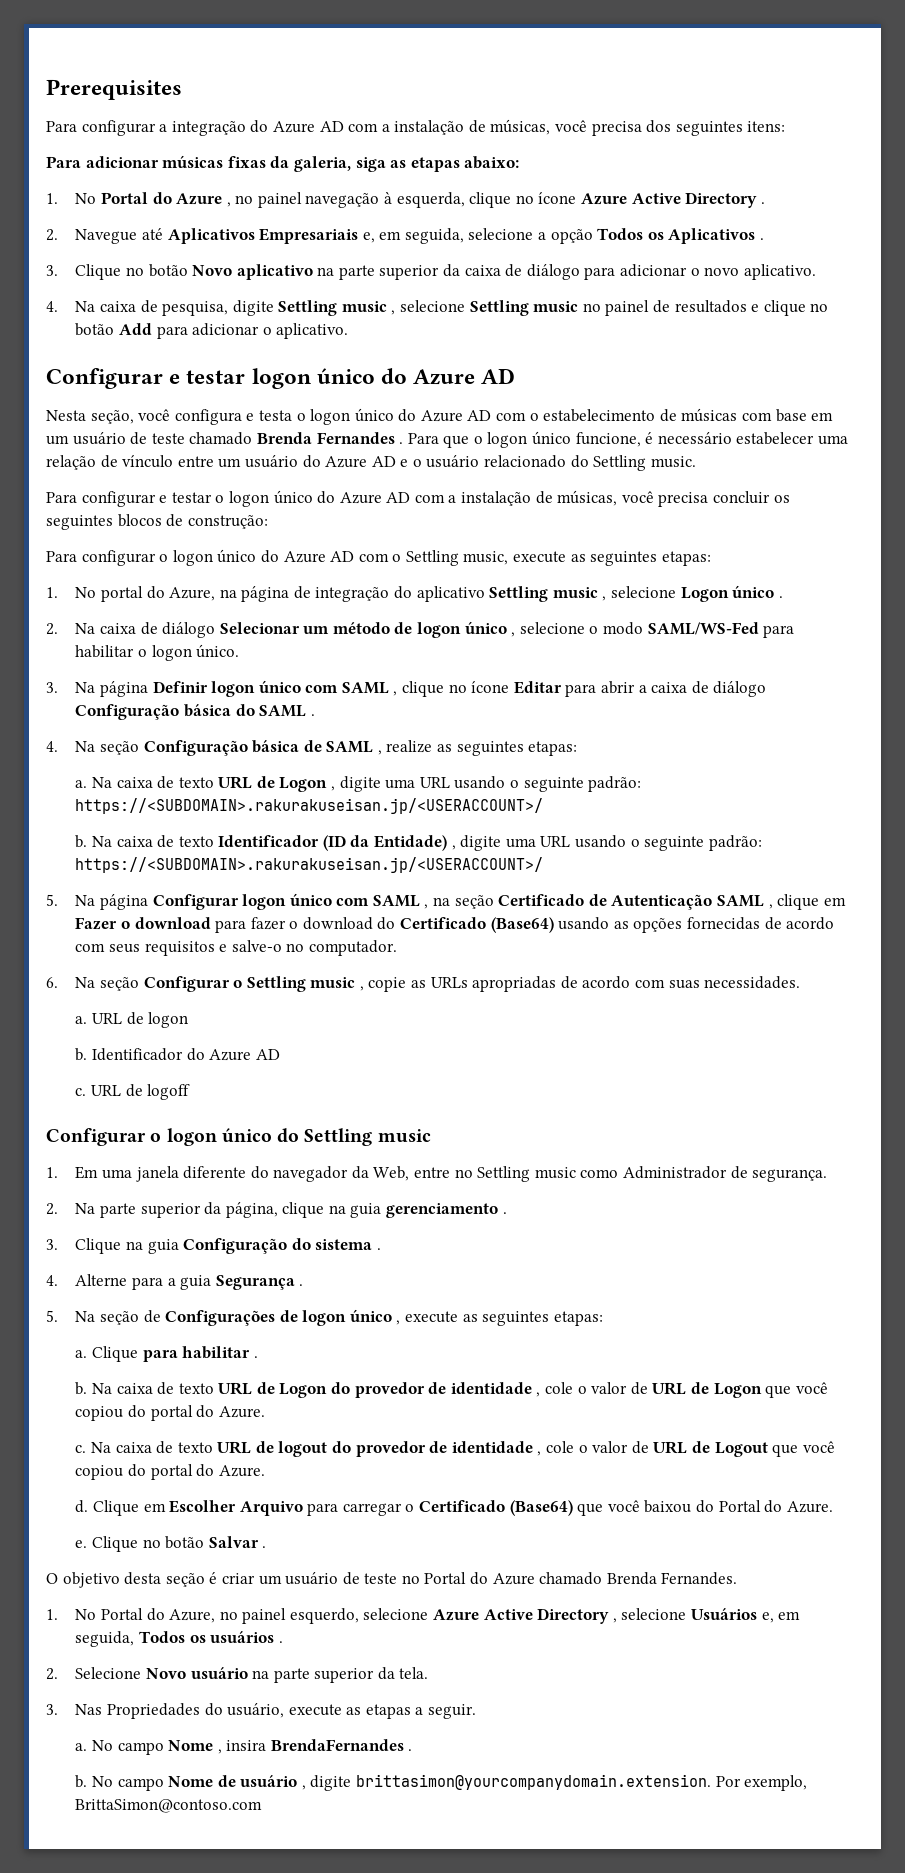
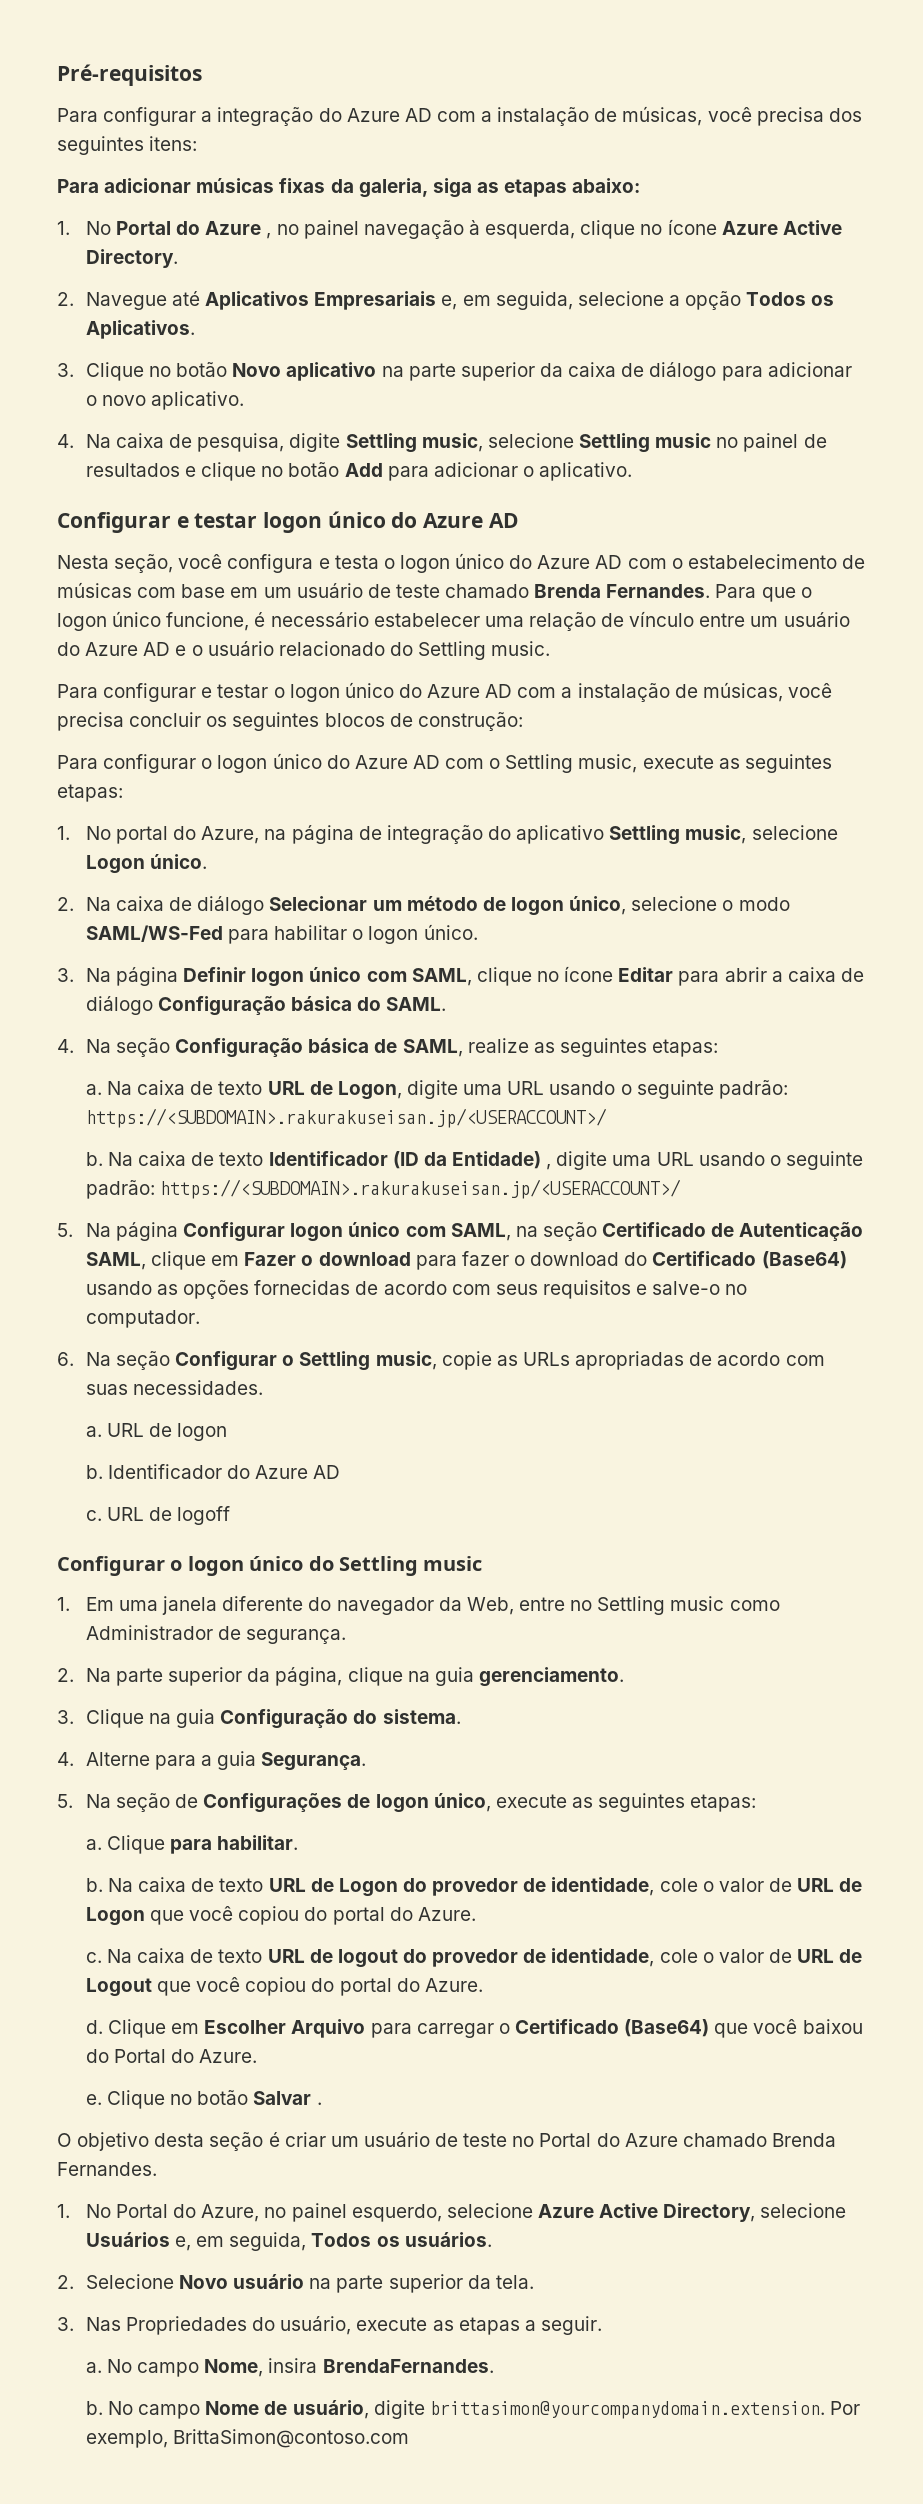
[46,79,182,100] Prerequisites -> [57,64,202,86] Pré-requisitos
[685,192,765,208] Directory . -> [85,249,178,268] Directory.
[668,228,765,244] Aplicativos . -> [85,320,195,339] Aplicativos.
[341,301,396,315] music , -> [421,433,483,452] music,
[316,432,404,444] Fernandes . -> [606,584,711,598] Fernandes.
[552,585,783,602] music , selecione Logon único . -> [685,825,838,844] [85,854,208,874] music, selecione Logon único.
[464,621,516,637] único , -> [569,896,627,915] único,
[341,682,398,696] SAML , -> [411,968,472,986] SAML,
[259,705,315,717] SAML . -> [386,997,447,1011] SAML.
[326,741,382,755] SAML , -> [402,1039,463,1057] SAML,
[279,777,336,792] Logon , -> [337,1081,402,1100] Logon,
[372,895,429,909] SAML , -> [450,1223,511,1241] SAML,
[717,895,773,909] SAML , -> [85,1252,146,1270] SAML,
[310,977,364,991] music , -> [375,1351,437,1370] music,
[386,1203,507,1218] gerenciamento . -> [478,1667,624,1687] gerenciamento.
[315,1239,381,1250] sistema . -> [382,1709,461,1724] sistema.
[215,1275,304,1290] Segurança . -> [261,1752,367,1771] Segurança.
[349,1309,401,1325] único , -> [433,1793,491,1812] único,
[182,1346,258,1359] habilitar . -> [217,1835,299,1850] habilitar.
[450,1382,541,1397] identidade , -> [551,1877,655,1896] identidade,
[451,1441,542,1456] identidade , -> [551,1948,655,1967] identidade,
[537,1608,617,1624] Directory , -> [663,2203,756,2222] Directory,
[210,1631,283,1643] usuários . -> [404,2232,492,2247] usuários.
[168,1739,413,1754] Nome , insira BrendaFernandes . -> [204,2358,494,2377] Nome, insira BrendaFernandes.
[240,1775,306,1790] usuário , -> [292,2400,369,2419] usuário,

